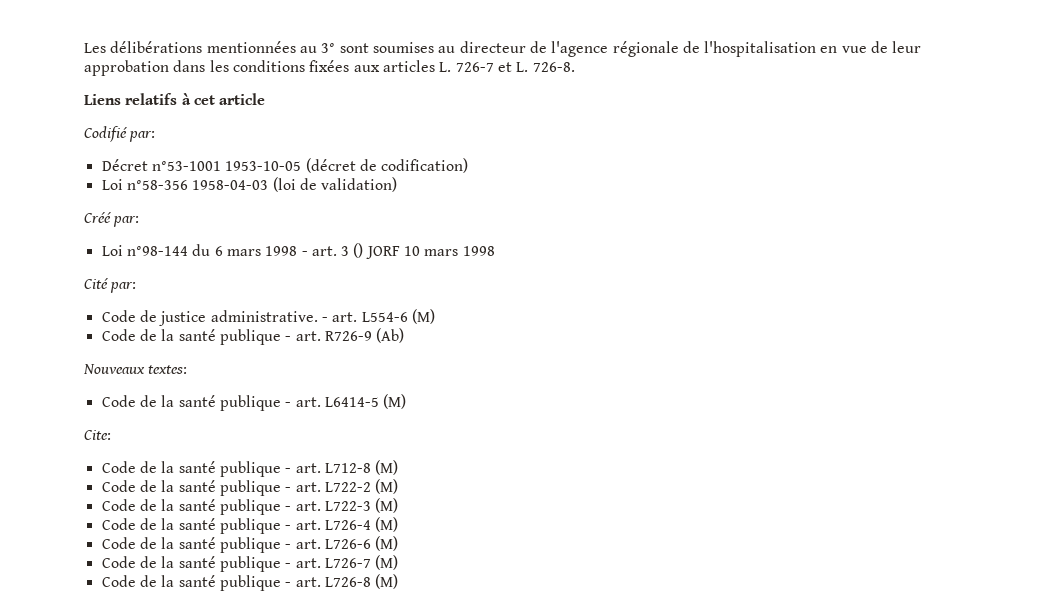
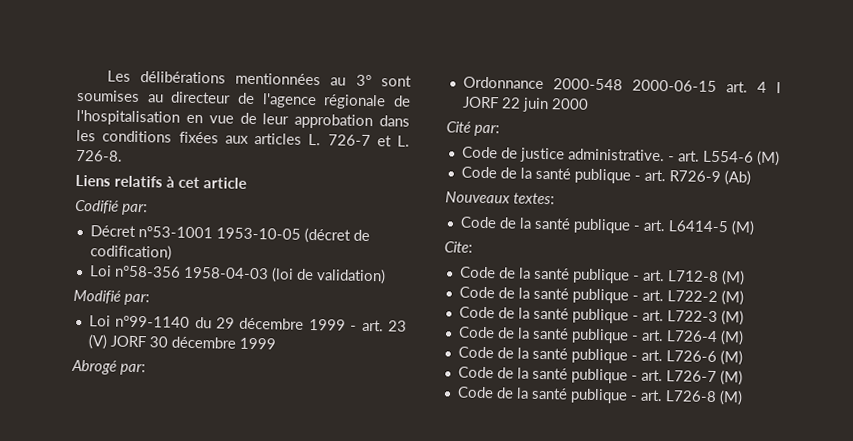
[84,212,111,223] Créé -> [73,289,121,304] Modifié
[126,243,495,259] n°98-144 du 6 mars 1998 - art. 3 () JORF 10 mars 1998 -> [115,315,408,332] [87,334,276,350] [71,359,146,376] [462,76,781,94] [461,96,589,113] n°99-1140 du 29 décembre 1999 - art. 23 (V) JORF 30 décembre 1999 // Abrogé par: // Ordonnance 2000-548 2000-06-15 art. 4 I JORF 22 juin 2000

